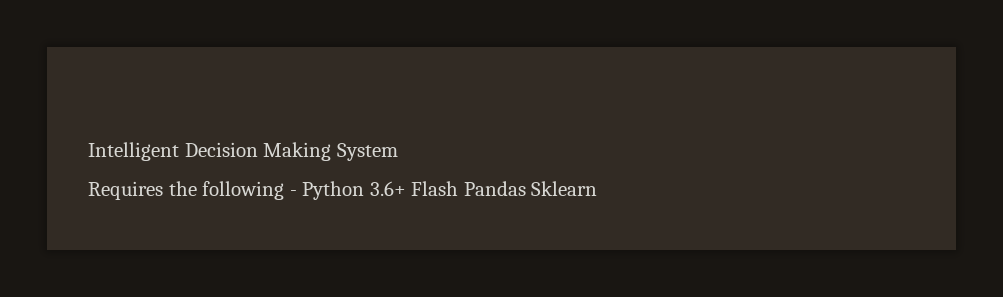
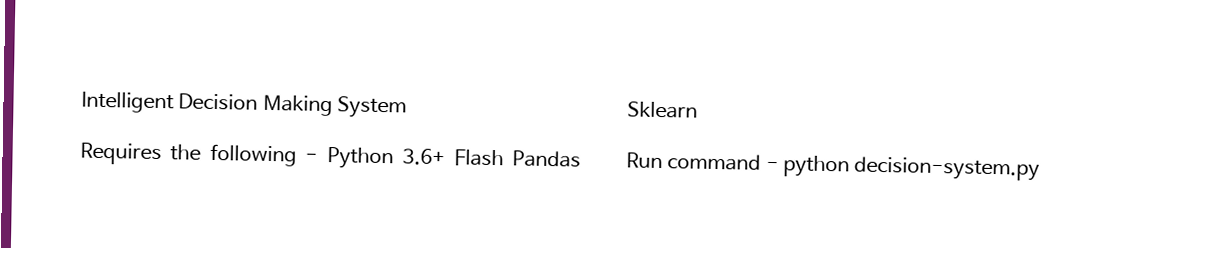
(598, 188) none -> [626,152,1041,181] // Run command - python decision-system.py

